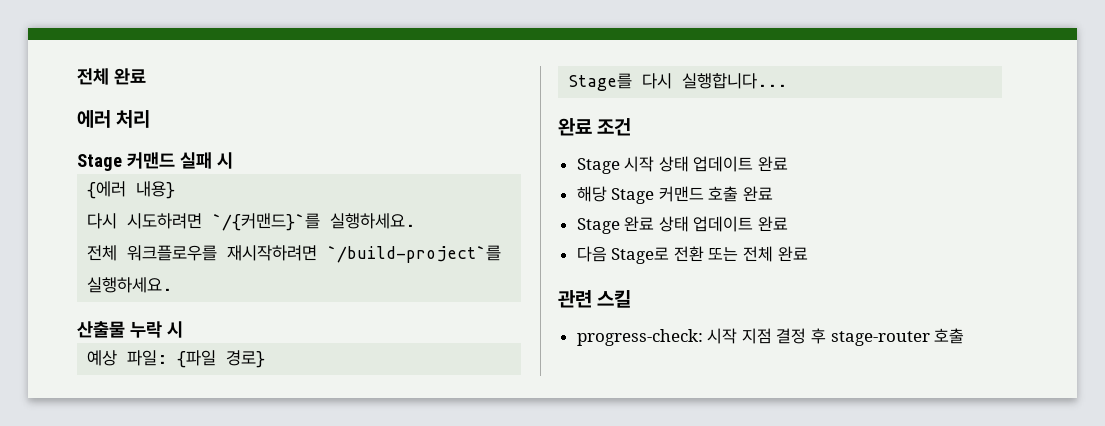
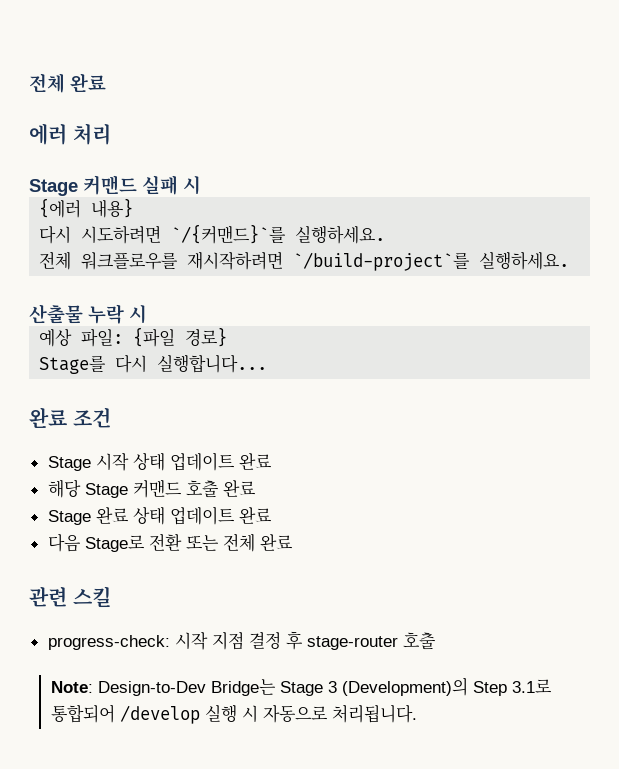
(965, 336) none -> [50,677,552,696] [50,704,417,724] // Note: Design-to-Dev Bridge는 Stage 3 (Development)의 Step 3.1로 통합되어 /develop 실행 시 자동으로 처리됩니다.

